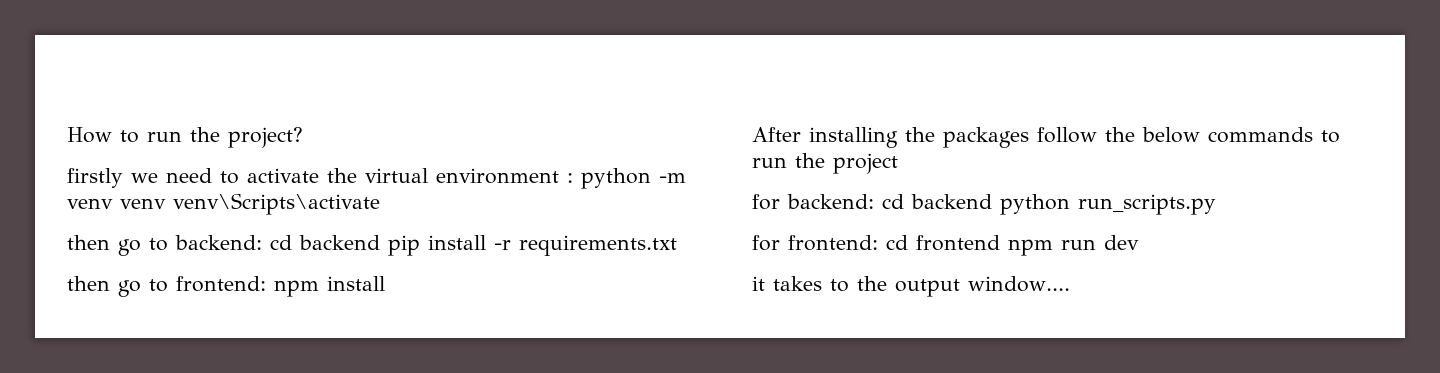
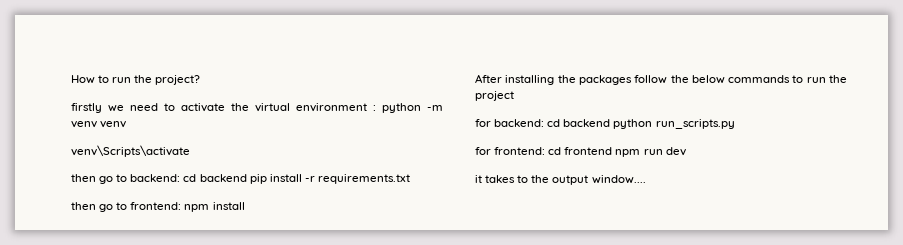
(166, 203) none -> (127, 124) //

